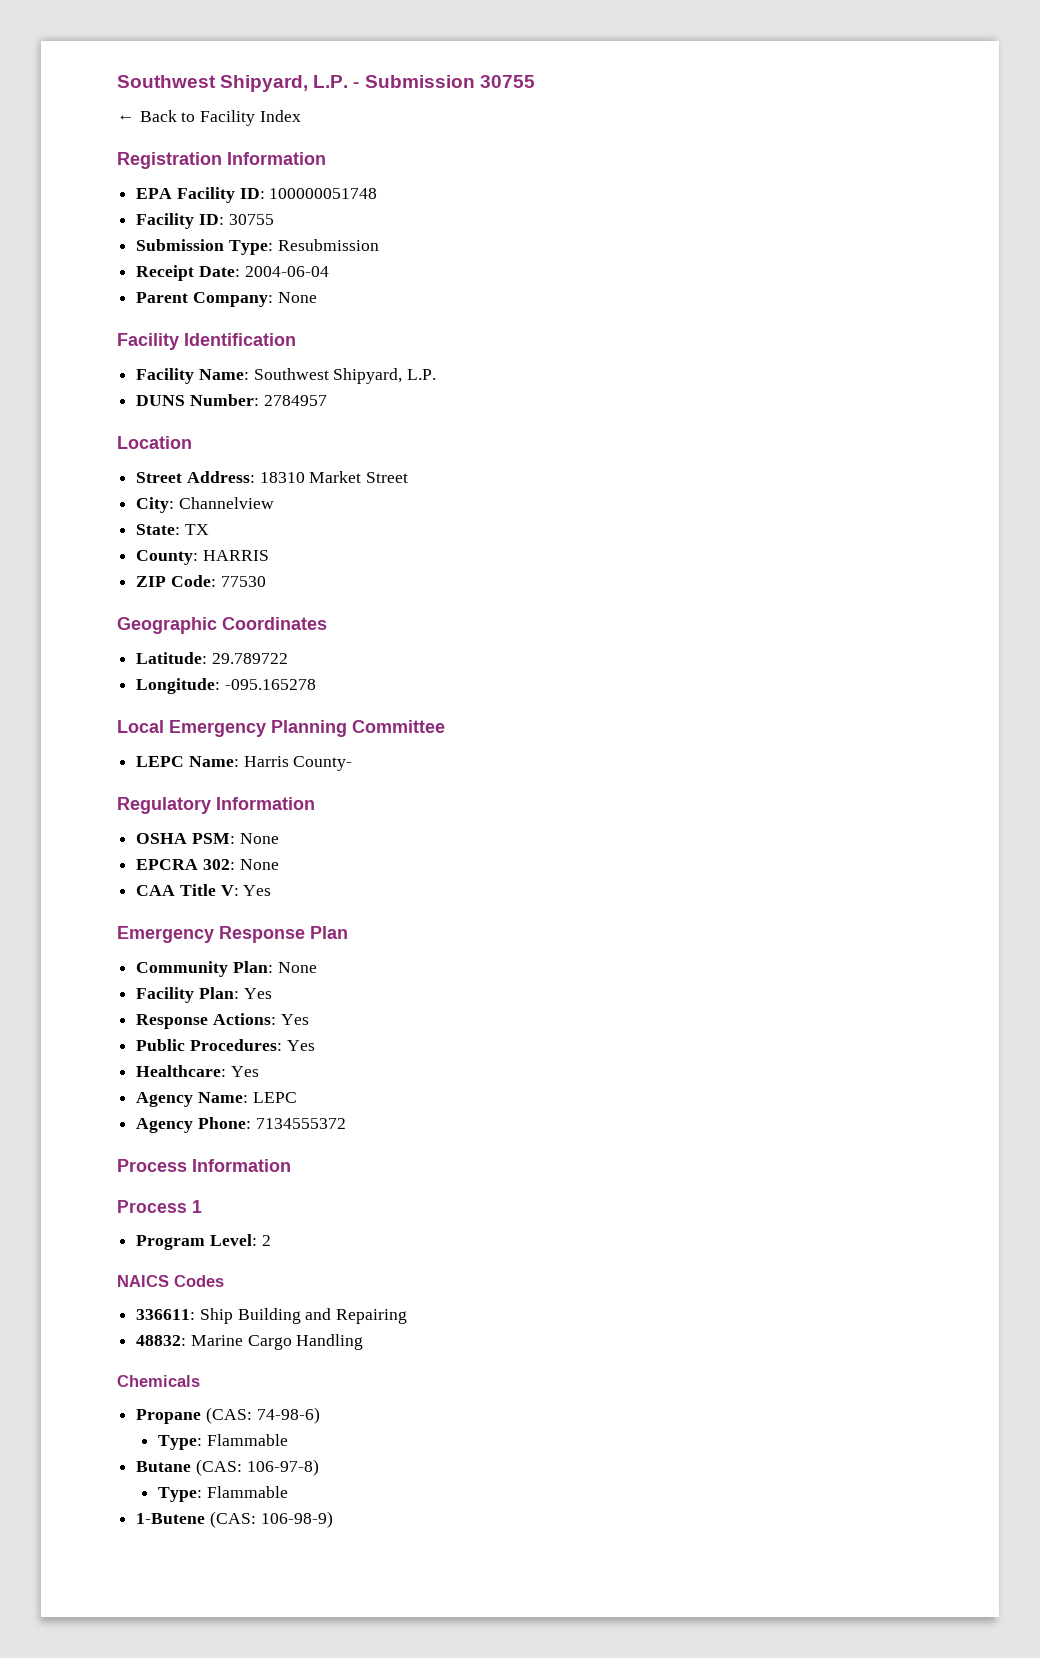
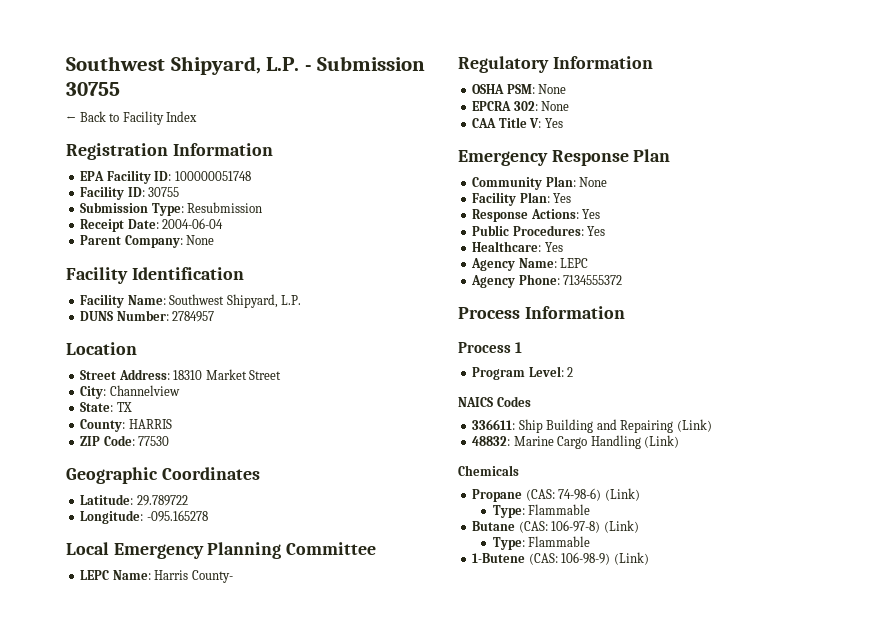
(408, 1316) none -> [676,419,712,432] (Link)
(364, 1342) none -> [644,435,680,448] (Link)
(320, 1415) none -> [604,488,640,501] (Link)
(319, 1467) none -> [603,520,639,533] (Link)
(333, 1519) none -> [613,552,649,565] (Link)

